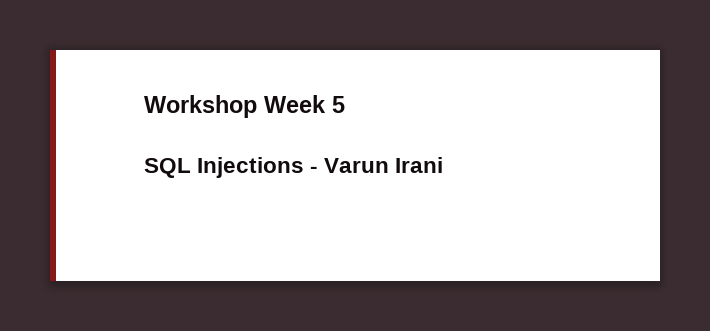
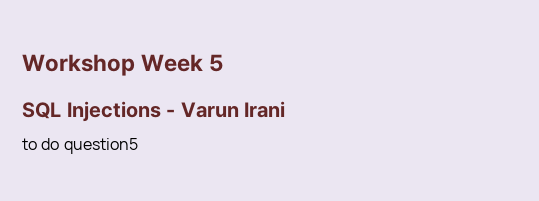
(444, 165) none -> [22,138,138,154] // to do question5

